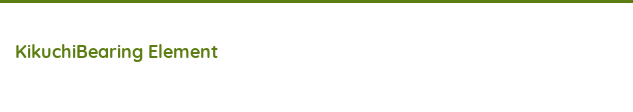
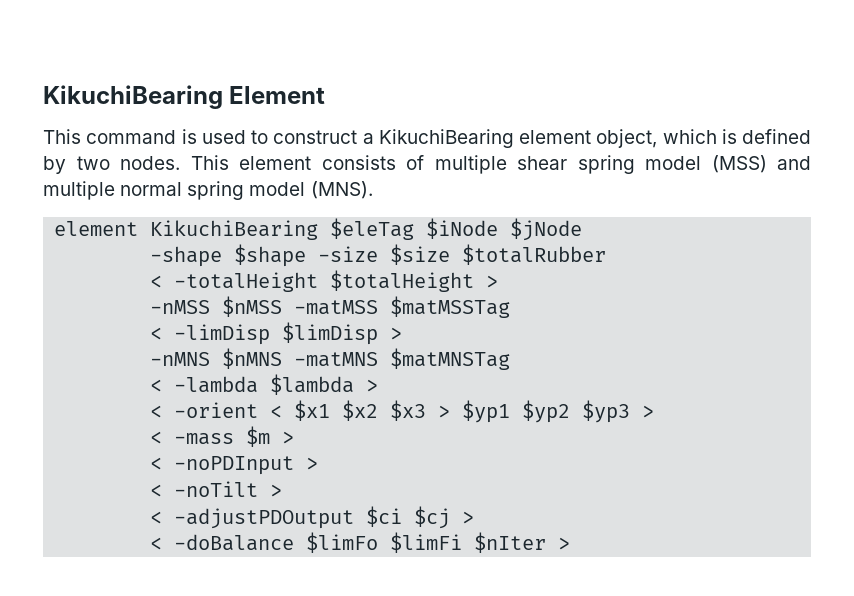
(218, 51) none -> [43,129,811,148] [43,155,811,174] [43,181,373,200] [54,218,583,241] [150,244,607,267] [150,270,499,292] [150,296,511,318] [150,322,403,345] [150,348,511,370] [150,374,379,395] [150,400,655,423] [150,426,295,447] [150,456,319,475] [150,481,283,497] [150,506,475,529] [150,532,571,553] // This command is used to construct a KikuchiBearing element object, which is defined by two nodes. This element consists of multiple shear spring model (MSS) and multiple normal spring model (MNS). // element KikuchiBearing $eleTag $iNode $jNode // -shape $shape -size $size $totalRubber // < -totalHeight $totalHeight > // -nMSS $nMSS -matMSS $matMSSTag // < -limDisp $limDisp > // -nMNS $nMNS -matMNS $matMNSTag // < -lambda $lambda > // < -orient < $x1 $x2 $x3 > $yp1 $yp2 $yp3 > // < -mass $m > // < -noPDInput > // < -noTilt > // < -adjustPDOutput $ci $cj > // < -doBalance $limFo $limFi $nIter >

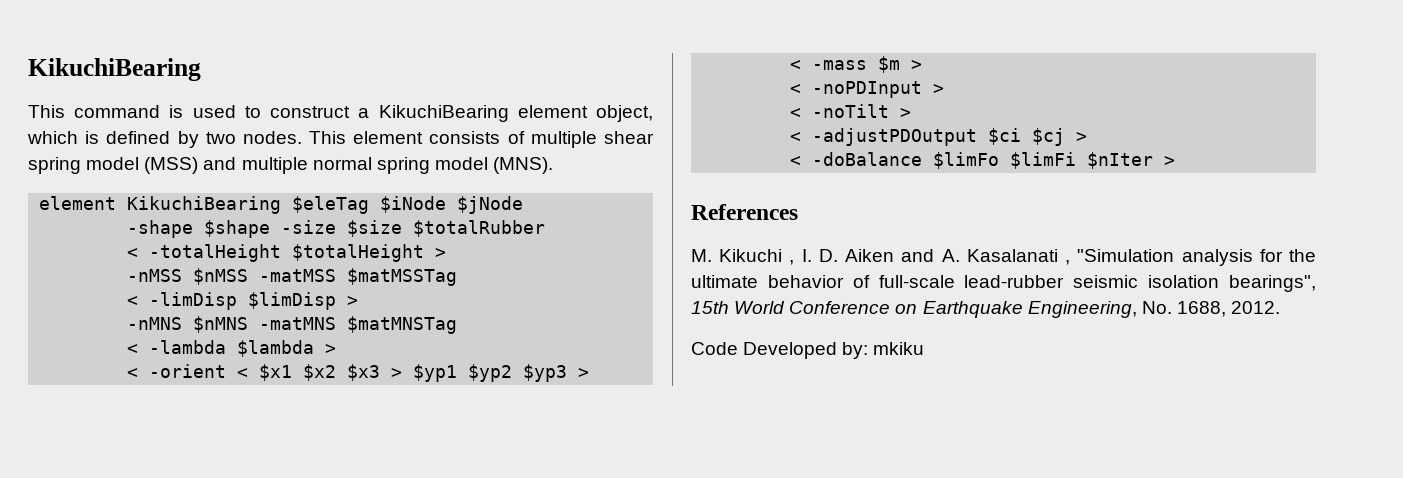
[43,85,326,109] KikuchiBearing Element -> [28,58,201,81] KikuchiBearing
(571, 543) none -> [691,204,798,220] [691,249,1316,266] [691,275,1316,292] [691,301,1281,318] [691,342,925,359] // References // M. Kikuchi , I. D. Aiken and A. Kasalanati , "Simulation analysis for the ultimate behavior of full-scale lead-rubber seismic isolation bearings", 15th World Conference on Earthquake Engineering, No. 1688, 2012. // Code Developed by: mkiku

